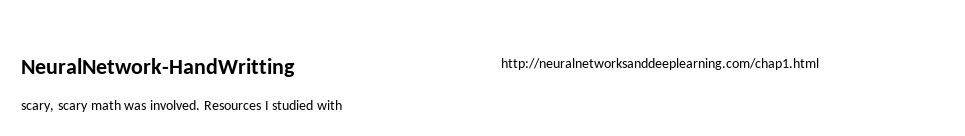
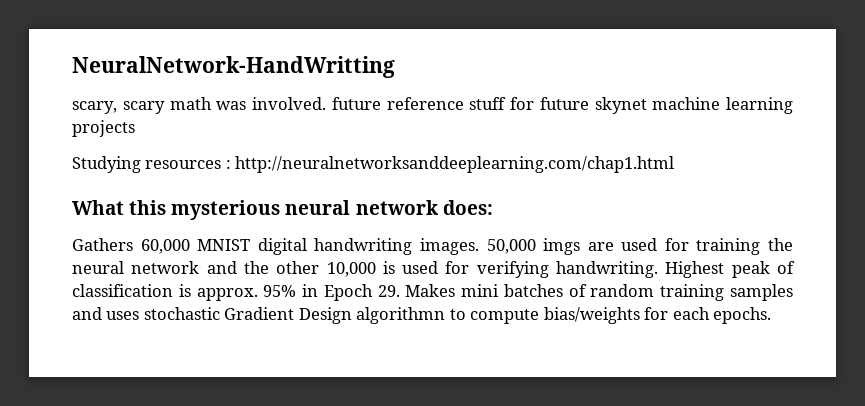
[203,100,343,110] [501,58,819,70] Resources I studied with http://neuralnetworksanddeeplearning.com/chap1.html -> [331,97,793,114] [72,120,135,137] [72,156,675,173] [72,200,493,220] [72,238,794,255] [72,261,795,278] [72,284,793,301] [72,307,772,324] future reference stuff for future skynet machine learning projects // Studying resources : http://neuralnetworksanddeeplearning.com/chap1.html // What this mysterious neural network does: // Gathers 60,000 MNIST digital handwriting images. 50,000 imgs are used for training the neural network and the other 10,000 is used for verifying handwriting. Highest peak of classification is approx. 95% in Epoch 29. Makes mini batches of random training samples and uses stochastic Gradient Design algorithmn to compute bias/weights for each epochs.

